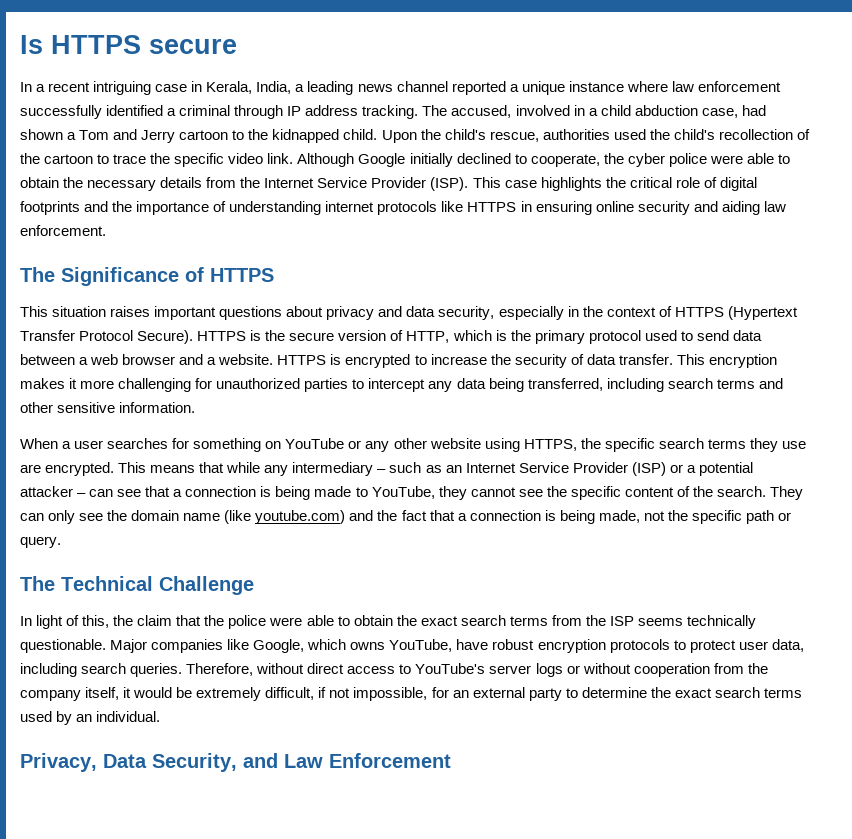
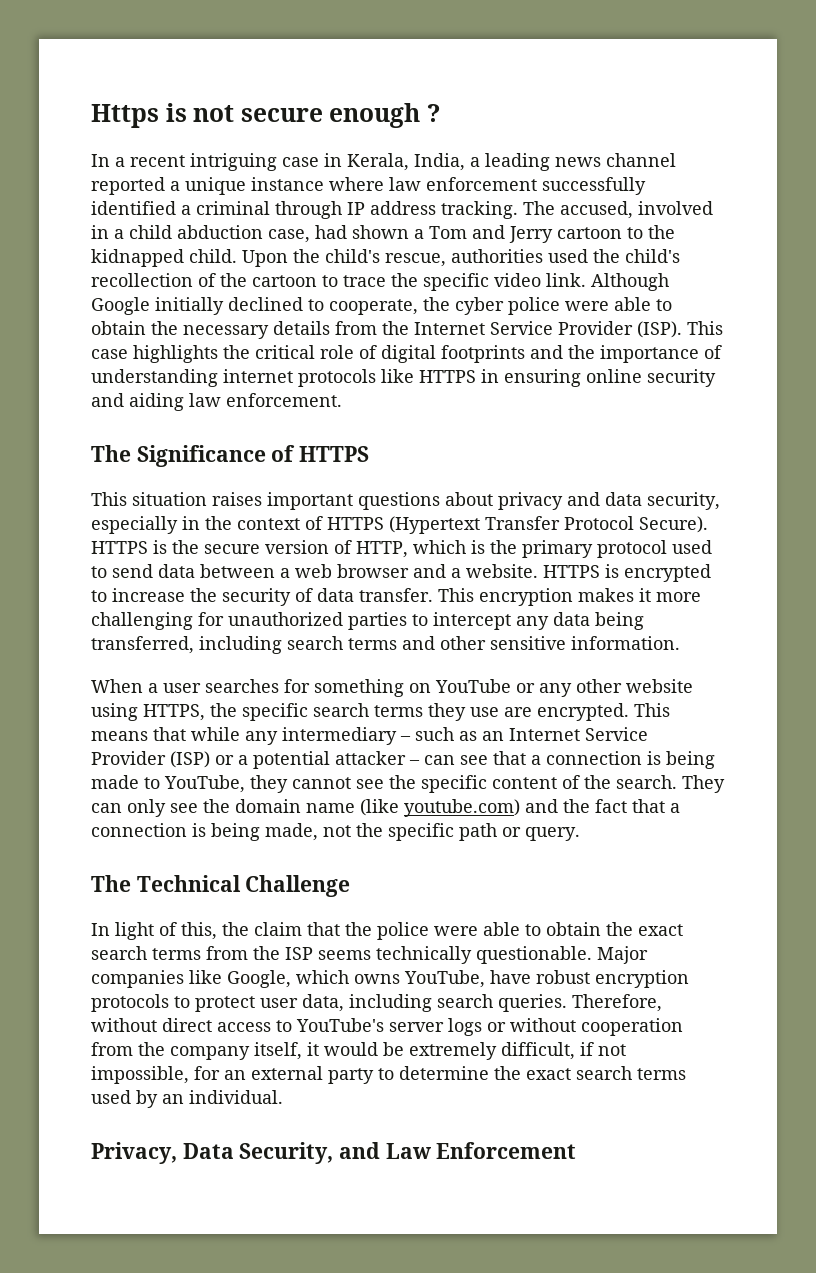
[20,35,237,54] Is HTTPS secure -> [91,103,441,128] Https is not secure enough ?

